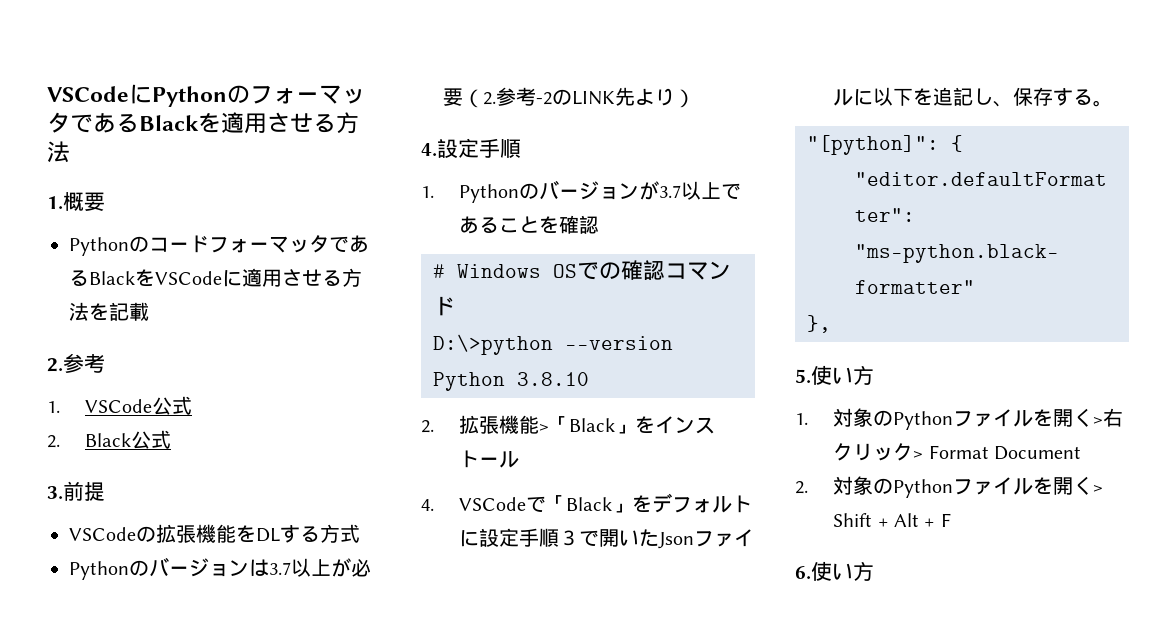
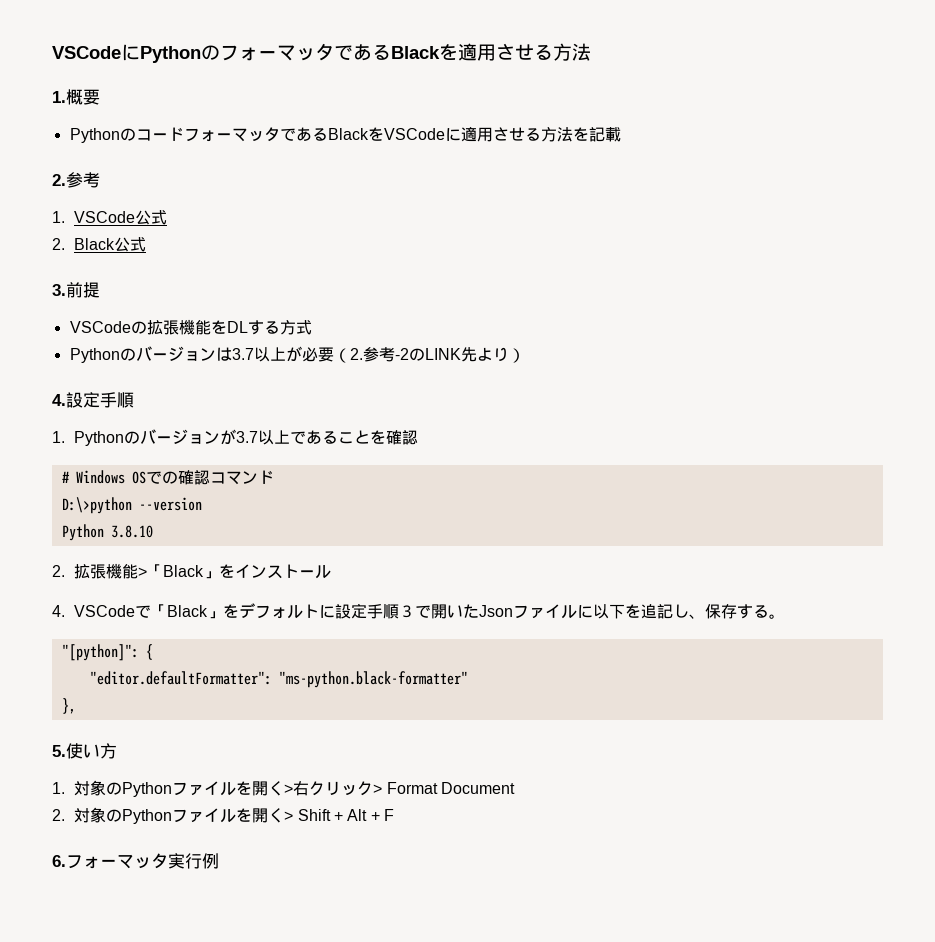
[811,561,874,581] 使い方 -> [66,853,219,869] フォーマッタ実行例

